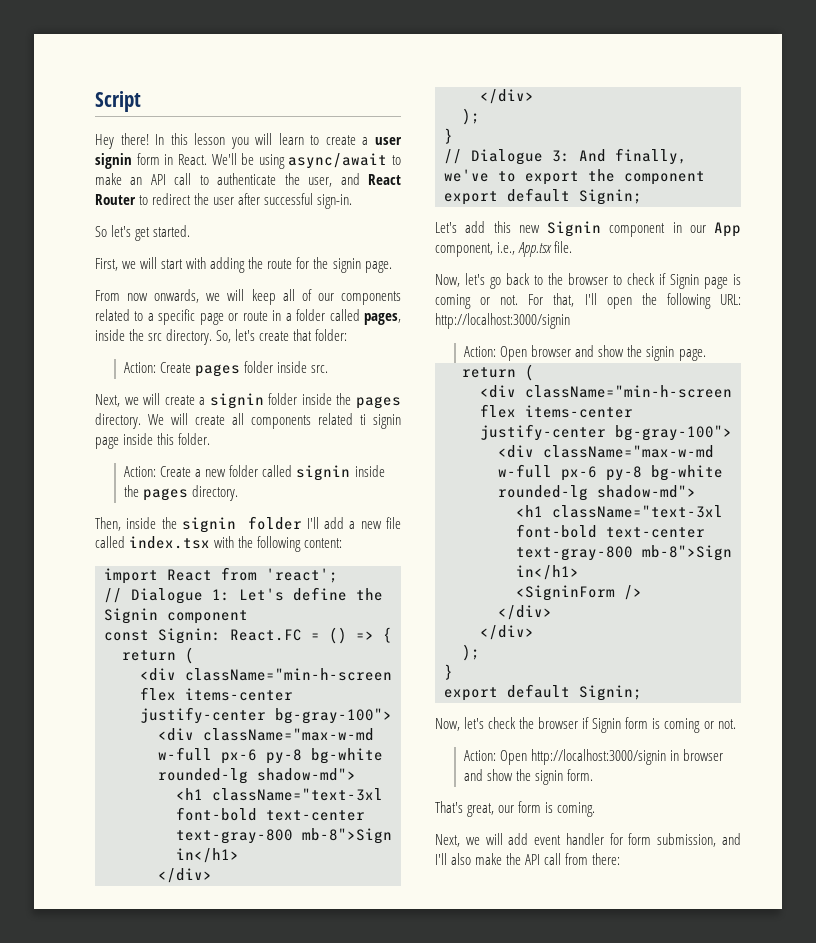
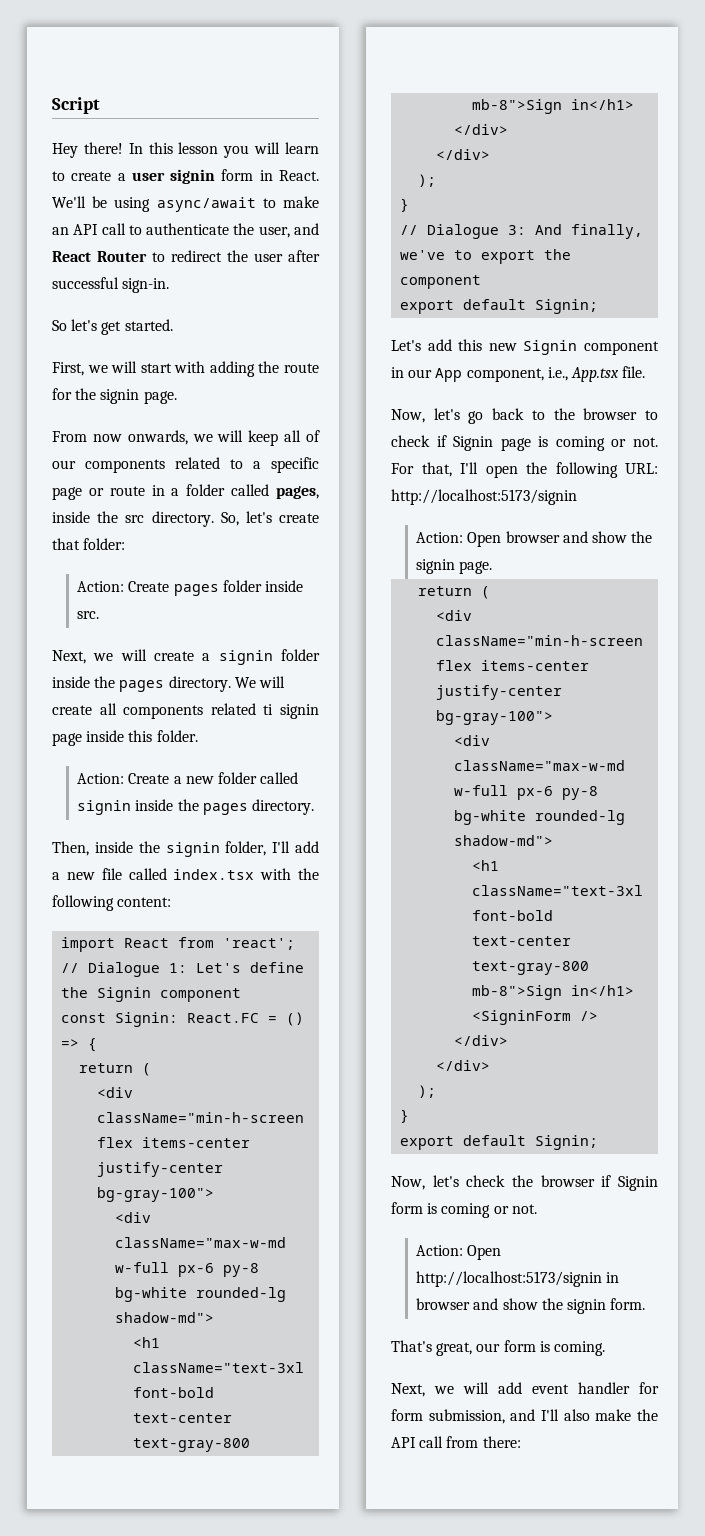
[247,516,302,530] folder -> [225,841,267,856] folder,
[435,313,570,329] http://localhost:3000/signin -> [391,489,577,505] http://localhost:5173/signin
[531,749,667,765] http://localhost:3000/signin -> [416,1271,603,1287] http://localhost:5173/signin

